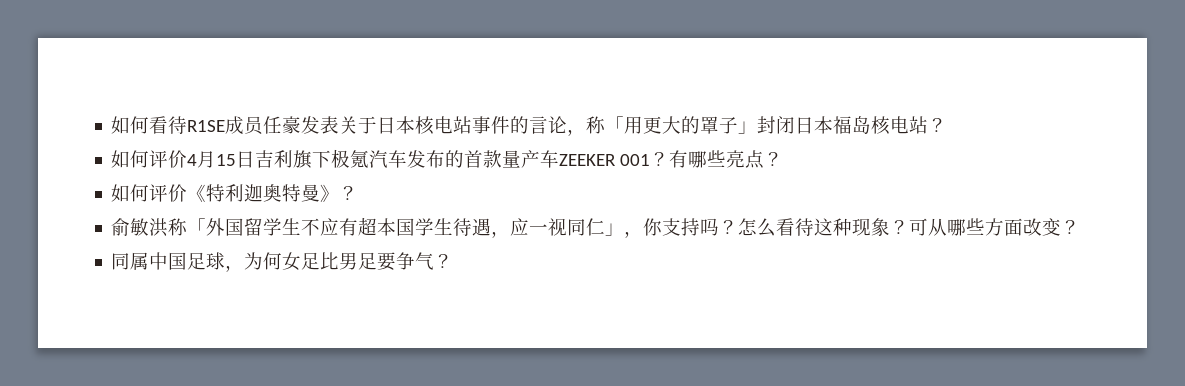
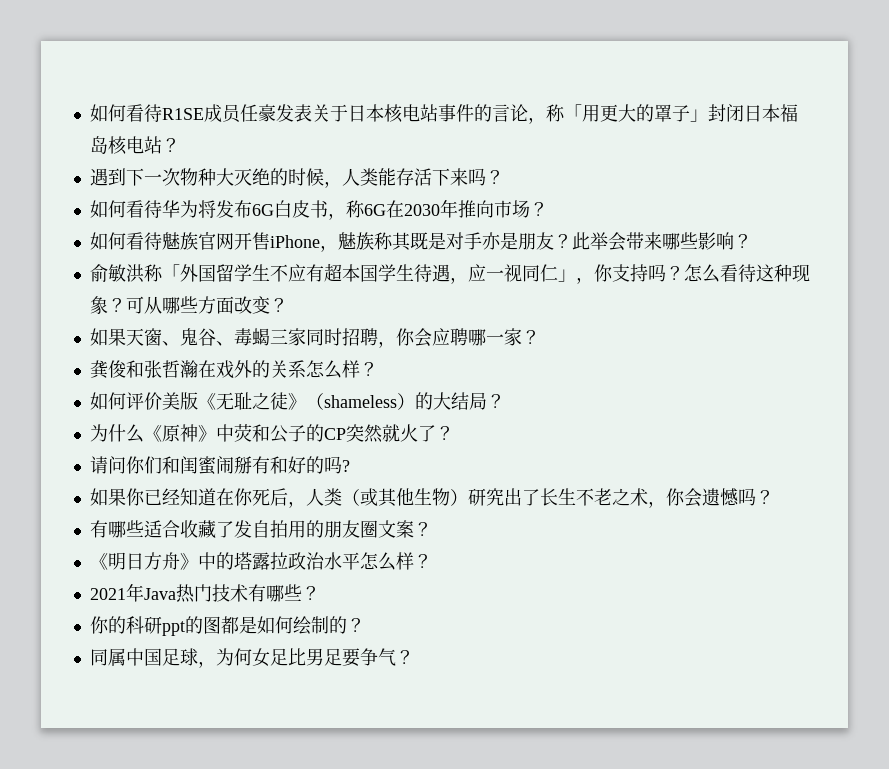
[111,149,784,169] [111,184,340,202] 如何评价4月15日吉利旗下极氪汽车发布的首款量产车ZEEKER 001？有哪些亮点？ // 如何评价《特利迦奥特曼》 -> [89,168,504,188] [89,199,548,220] [89,232,734,252] 遇到下一次物种大灭绝的时候，人类能存活下来吗？ // 如何看待华为将发布6G白皮书，称6G在2030年推向市场？ // 如何看待魅族官网开售iPhone，魅族称其既是对手亦是朋友？此举会带来哪些影响
(1081, 227) none -> [89,328,540,348] [89,360,378,379] [89,392,505,410] [89,424,454,443] [89,456,350,475] [89,488,774,508] [89,520,432,538] [89,552,432,571] [89,583,320,603] [89,616,365,636] // 如果天窗、鬼谷、毒蝎三家同时招聘，你会应聘哪一家？ // 龚俊和张哲瀚在戏外的关系怎么样？ // 如何评价美版《无耻之徒》（shameless）的大结局？ // 为什么《原神》中荧和公子的CP突然就火了？ // 请问你们和闺蜜闹掰有和好的吗? // 如果你已经知道在你死后，人类（或其他生物）研究出了长生不老之术，你会遗憾吗？ // 有哪些适合收藏了发自拍用的朋友圈文案？ // 《明日方舟》中的塔露拉政治水平怎么样？ // 2021年Java热门技术有哪些？ // 你的科研ppt的图都是如何绘制的？

